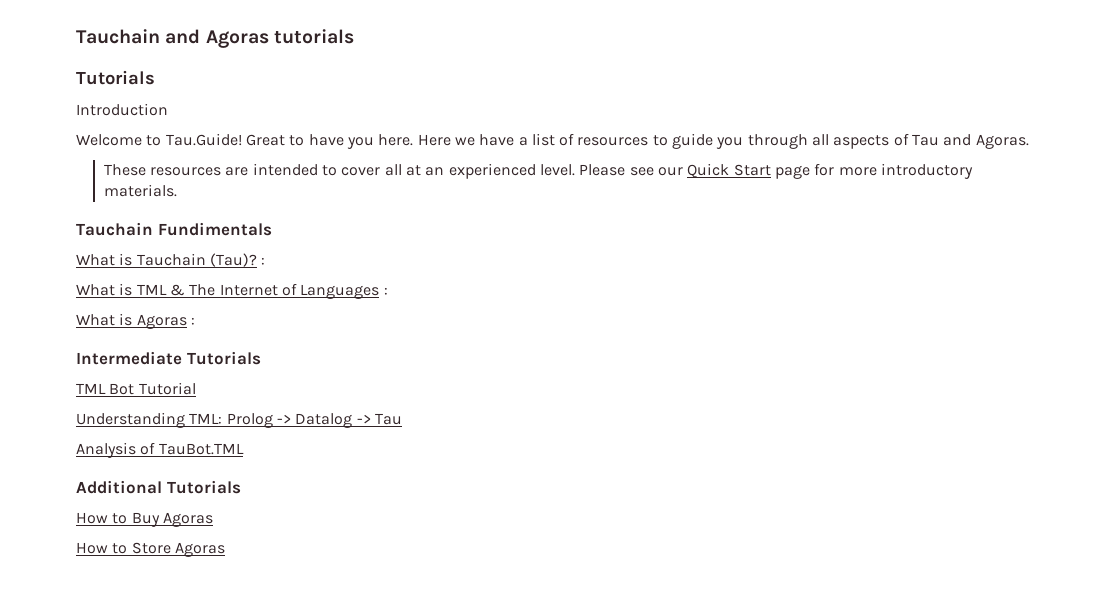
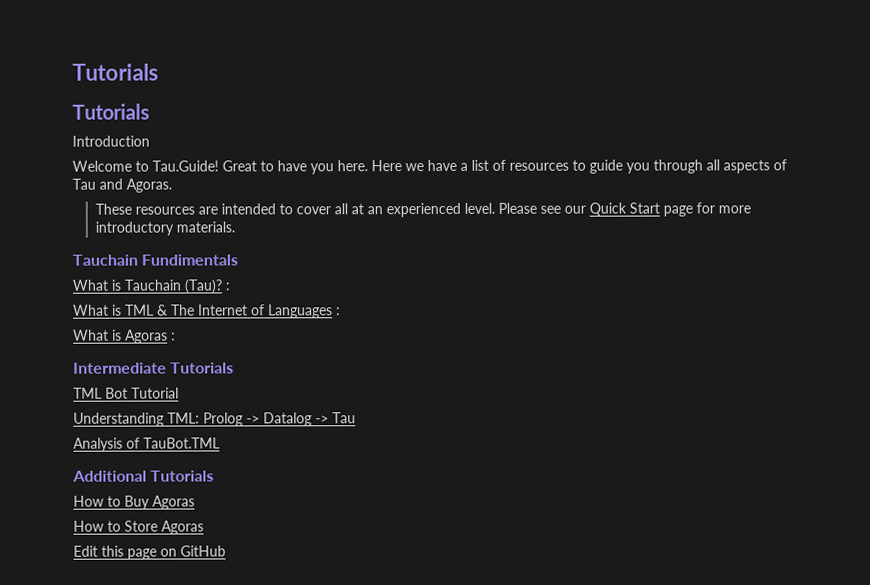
[76,29,354,48] Tauchain and Agoras tutorials -> [72,63,159,81] Tutorials
(225, 549) none -> [73,545,226,560] // Edit this page on GitHub

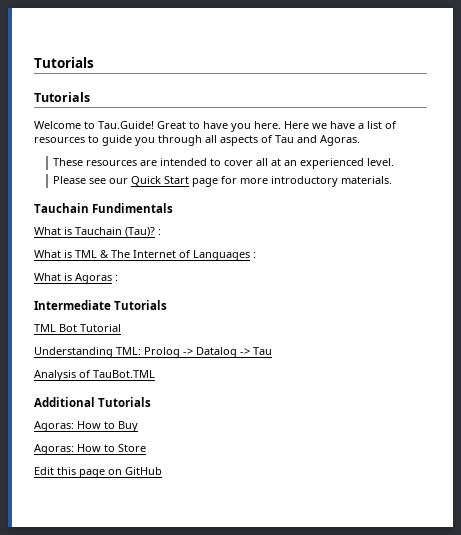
[72,135,150,147] // Introduction -> (90, 97) none
(496, 208) none -> (395, 162) //
(215, 476) none -> [34,421,74,432] Agoras:
[152,495,195,510] Agoras // -> [34,444,74,455] // Agoras:
[161,520,204,535] Agoras -> (146, 448) none

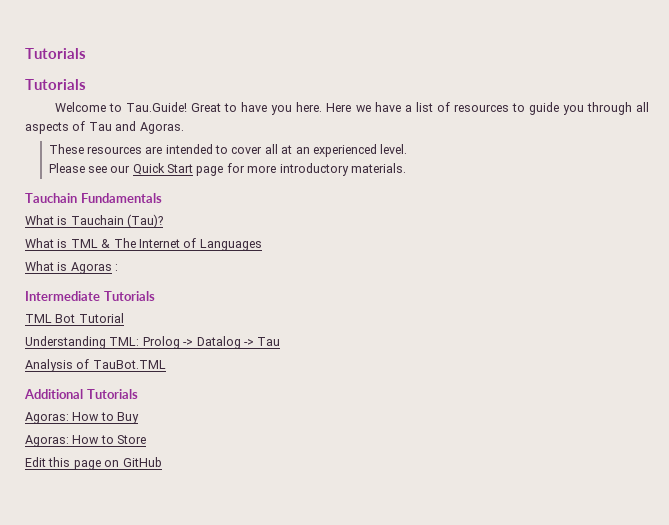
[92,203,174,213] Fundimentals -> [80,193,162,203] Fundamentals
[158,229,161,235] : -> (164, 221) none
[253,252,256,258] : -> (262, 245) none

